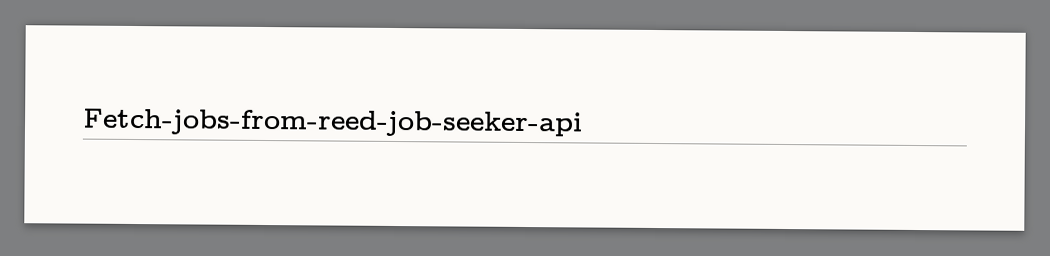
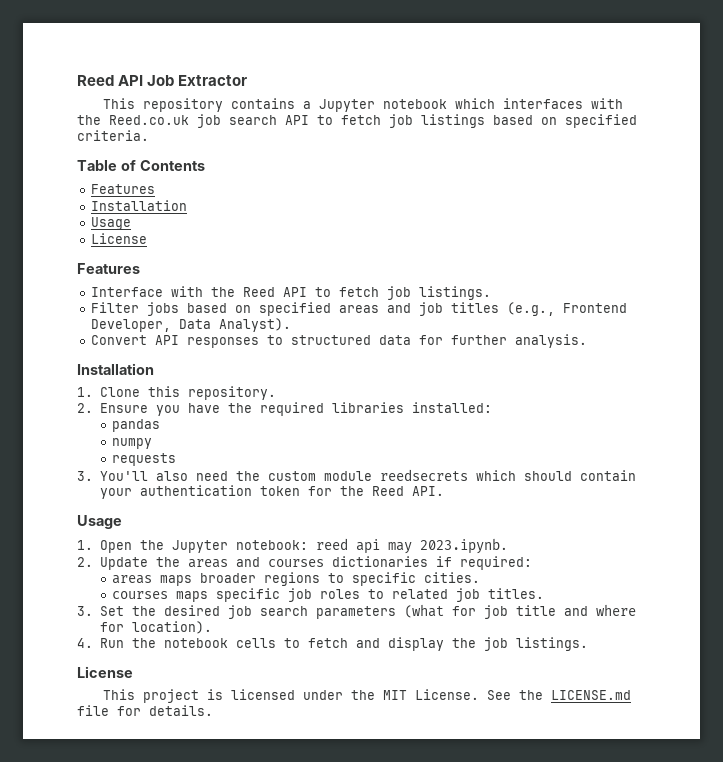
[82,108,583,138] Fetch-jobs-from-reed-job-seeker-api -> [77,75,248,86] [103,98,624,112] [77,114,637,128] [77,130,149,141] [77,160,205,171] [91,184,156,194] [91,200,188,211] [91,217,132,230] [91,233,148,244] [77,263,140,274] [91,286,492,300] [91,302,628,316] [91,318,292,332] [91,334,588,348] [77,363,154,375] [77,386,276,400] [77,402,492,416] [112,419,161,432] [112,438,153,449] [112,453,177,466] [77,469,636,481] [99,485,444,499] [77,515,122,529] [77,538,508,554] [77,556,532,570] [112,572,481,586] [112,588,545,602] [77,604,636,619] [99,621,212,634] [77,637,588,651] [77,666,133,678] [103,689,632,703] [77,705,213,716] Reed API Job Extractor // This repository contains a Jupyter notebook which interfaces with the Reed.co.uk job search API to fetch job listings based on specified criteria. // Table of Contents // Features // Installation // Usage // License // Features // Interface with the Reed API to fetch job listings. // Filter jobs based on specified areas and job titles (e.g., Frontend Developer, Data Analyst). // Convert API responses to structured data for further analysis. // Installation // 1. Clone this repository. // 2. Ensure you have the required libraries installed: // pandas // numpy // requests // 3. You'll also need the custom module reedsecrets which should contain your authentication token for the Reed API. // Usage // 1. Open the Jupyter notebook: reed api may 2023.ipynb. // 2. Update the areas and courses dictionaries if required: // areas maps broader regions to specific cities. // courses maps specific job roles to related job titles. // 3. Set the desired job search parameters (what for job title and where for location). // 4. Run the notebook cells to fetch and display the job listings. // License // This project is licensed under the MIT License. See the LICENSE.md file for details.

